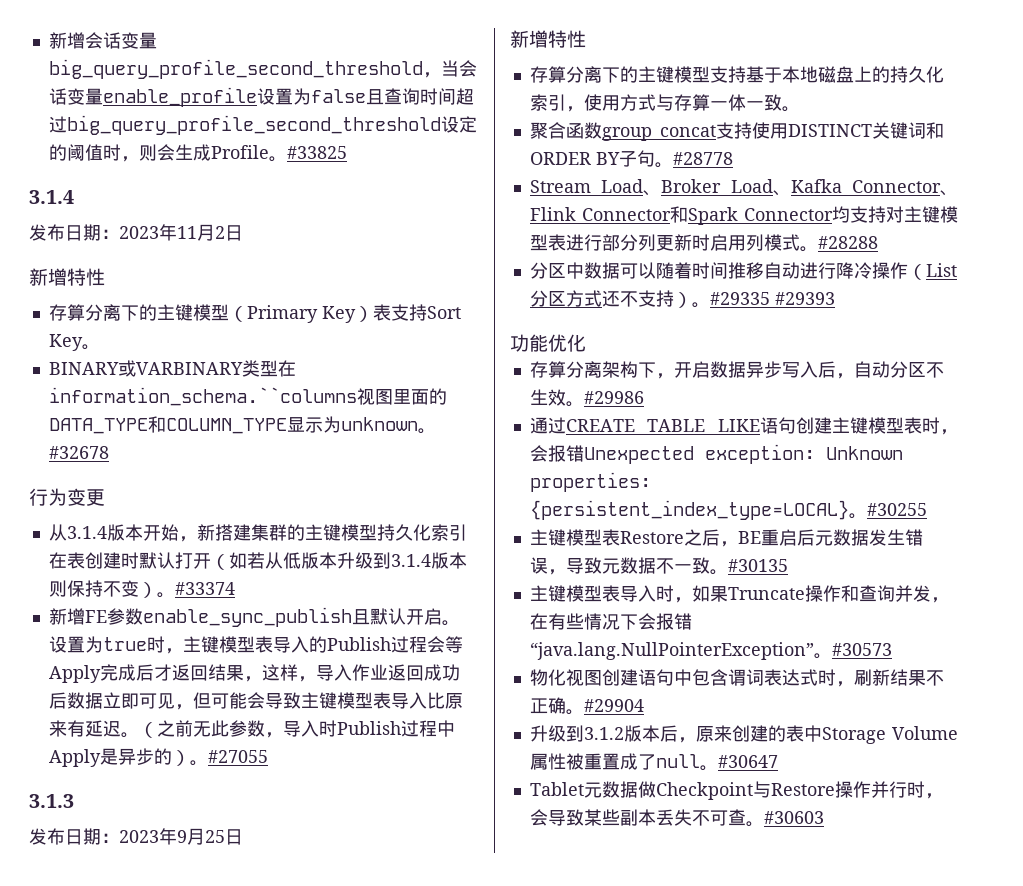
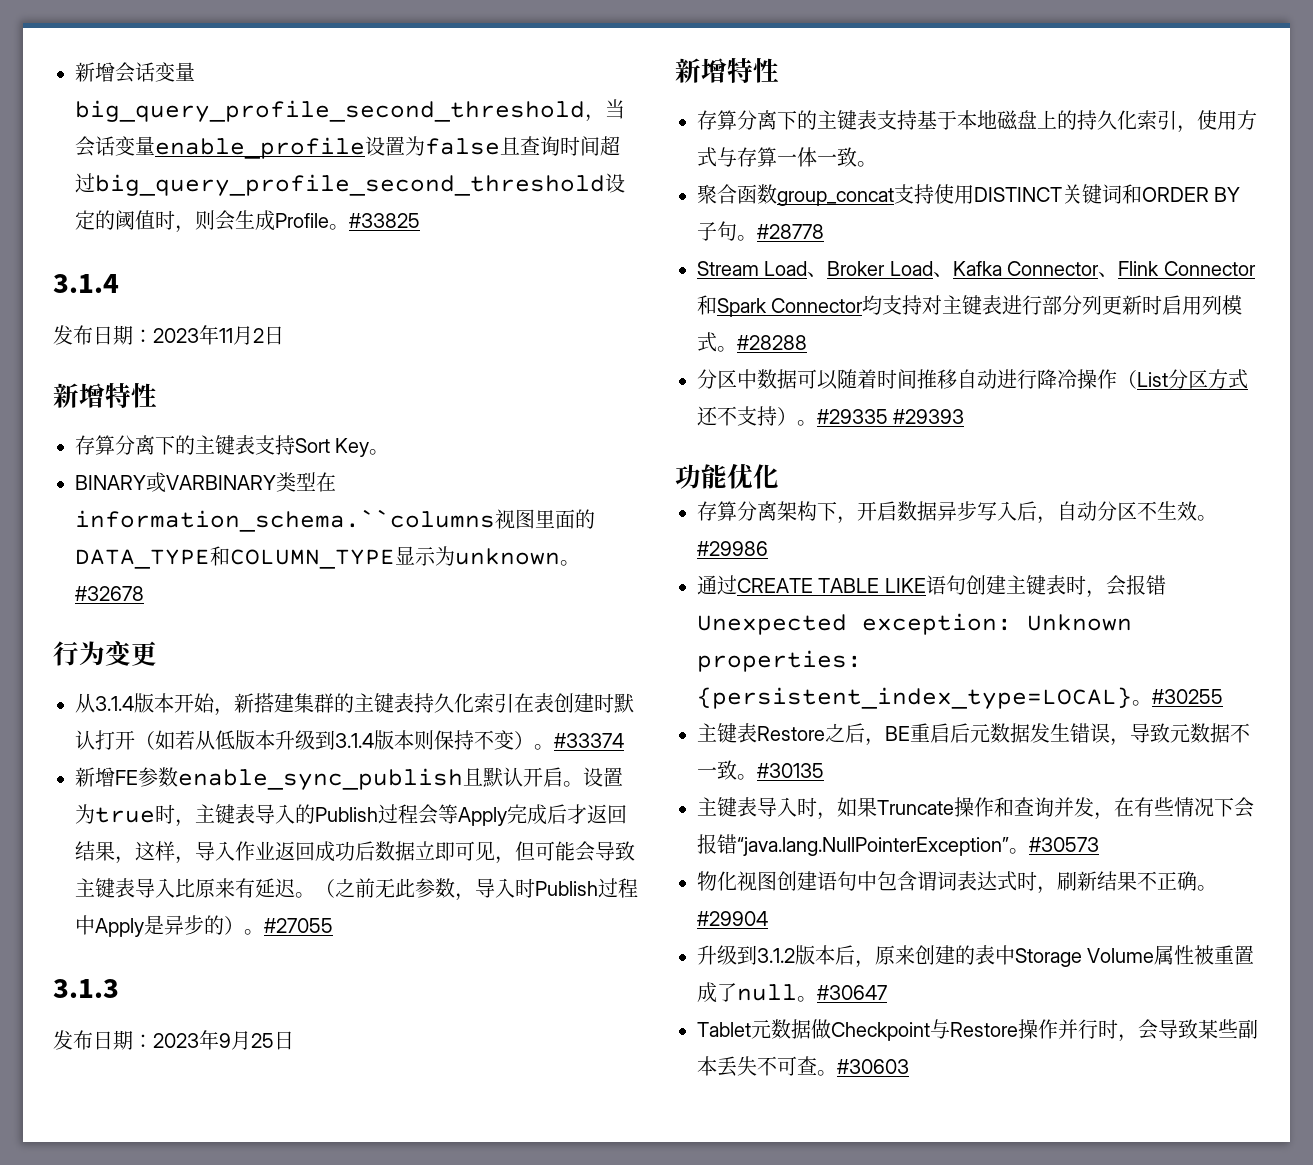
[192,304,373,323] 模型（Primary Key） -> (235, 445) none
[340,524,377,541] 模型 -> [394,693,414,713] 表
[218,636,255,653] 模型 -> (235, 814) none
[336,692,373,709] 模型 -> (115, 888) none
[673,66,710,83] 模型 -> [857,110,877,130] 表
[940,206,958,223] [529,234,548,251] 模型 -> (983, 305) none
[868,417,904,434] 模型 -> (1046, 585) none
[565,529,602,546] 模型 -> (737, 733) none
[565,585,602,602] 模型 -> (737, 807) none

